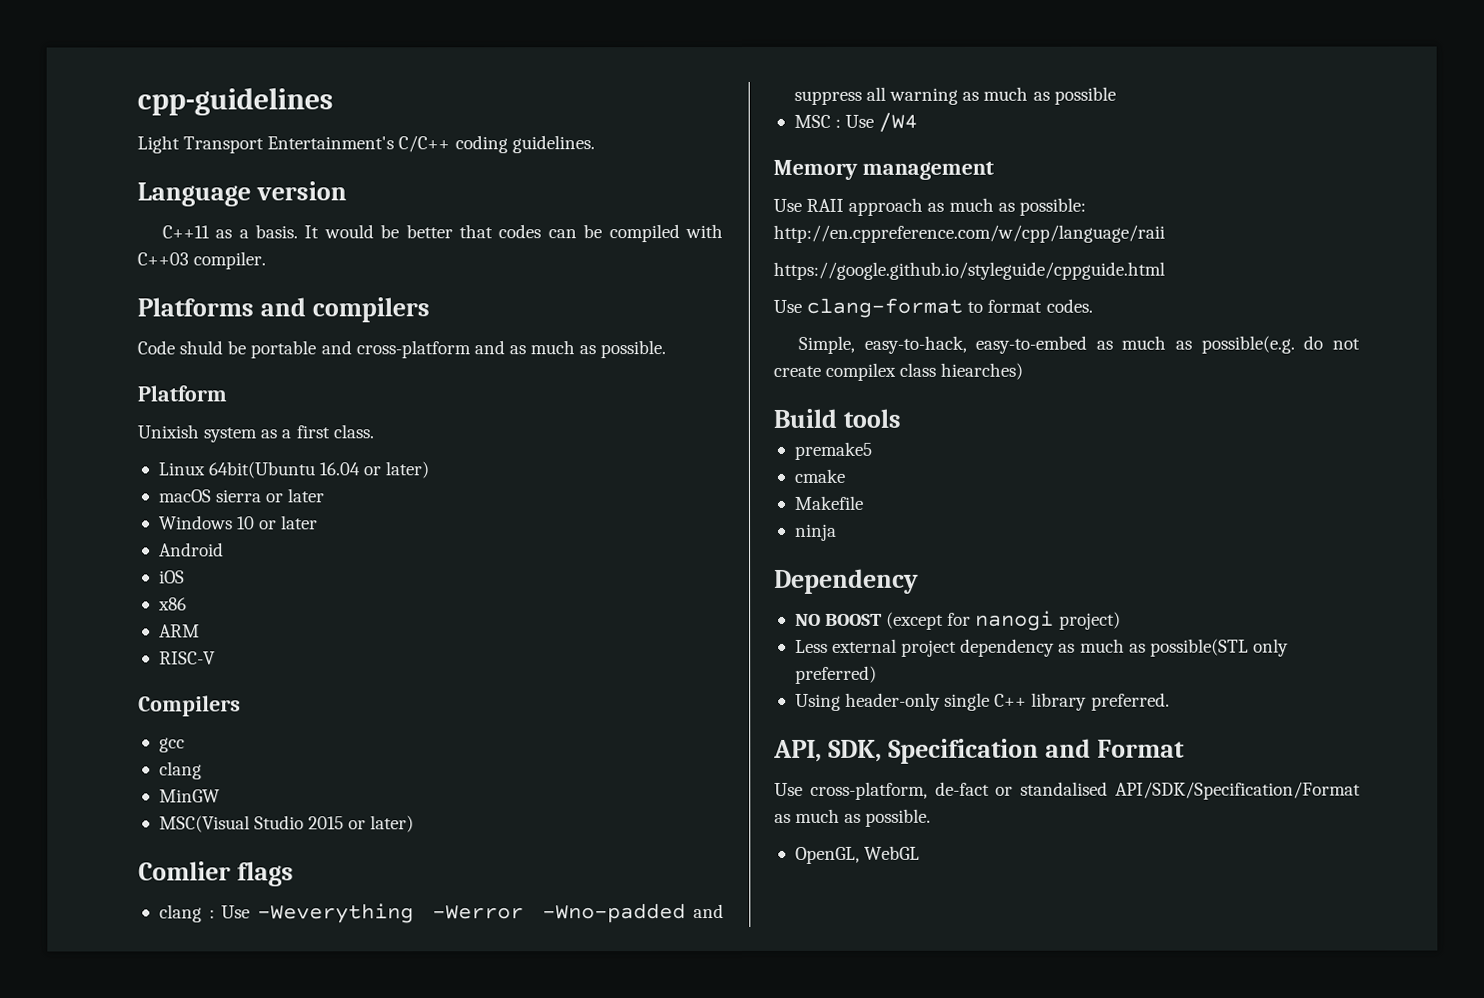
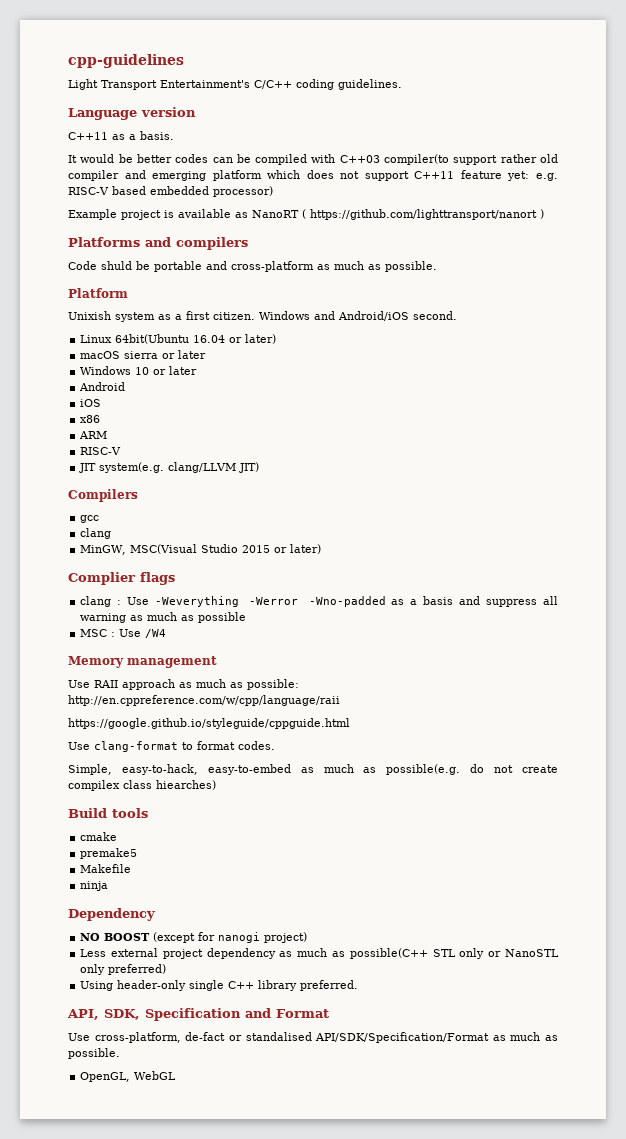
(299, 231) none -> (174, 135) //
[459,224,494,239] that -> (172, 158) none
[193,251,267,270] compiler. -> [384,154,559,165] [68,170,558,181] [68,186,273,197] [68,209,544,220] compiler(to support rather old compiler and emerging platform which does not support C++11 feature yet: e.g. RISC-V based embedded processor) // Example project is available as NanoRT ( https://github.com/lighttransport/nanort )
[473,340,505,355] and -> (314, 266) none
[332,424,374,439] class. -> [213,311,457,321] citizen. Windows and Android/iOS second.
(216, 658) none -> [79,462,260,473] // JIT system(e.g. clang/LLVM JIT)
[158,789,220,803] MinGW // -> [80,545,127,555] MinGW,
[138,861,231,881] Comlier -> [68,572,135,585] Complier
(687, 913) none -> [391,596,454,605] as a basis
(901, 418) none -> [80,832,118,841] // cmake
[793,468,845,483] // cmake -> (138, 853) none
[1149,638,1249,657] possible(STL -> [349,948,559,959] possible(C++ STL only or NanoSTL

